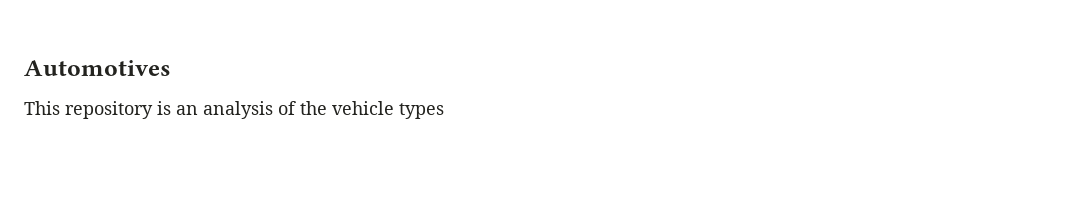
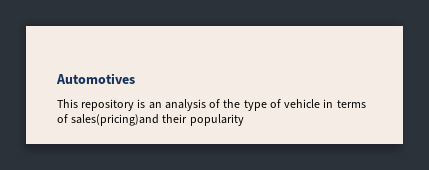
[332,101,444,119] vehicle types -> [243,99,366,111] [57,114,244,126] type of vehicle in terms of sales(pricing)and their popularity

